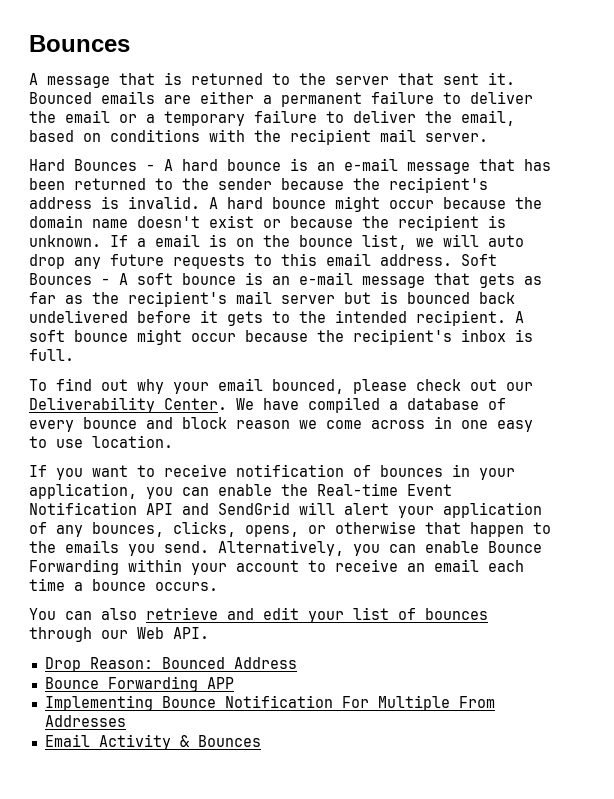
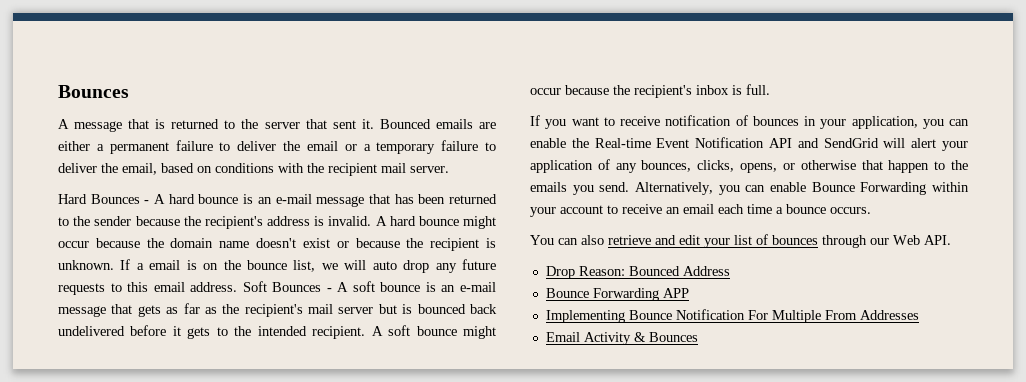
[29,378,533,394] [29,397,506,413] [29,416,533,432] [29,435,173,448] // To find out why your email bounced, please check out our Deliverability Center. We have compiled a database of every bounce and block reason we come across in one easy to use location. -> (770, 89) none

